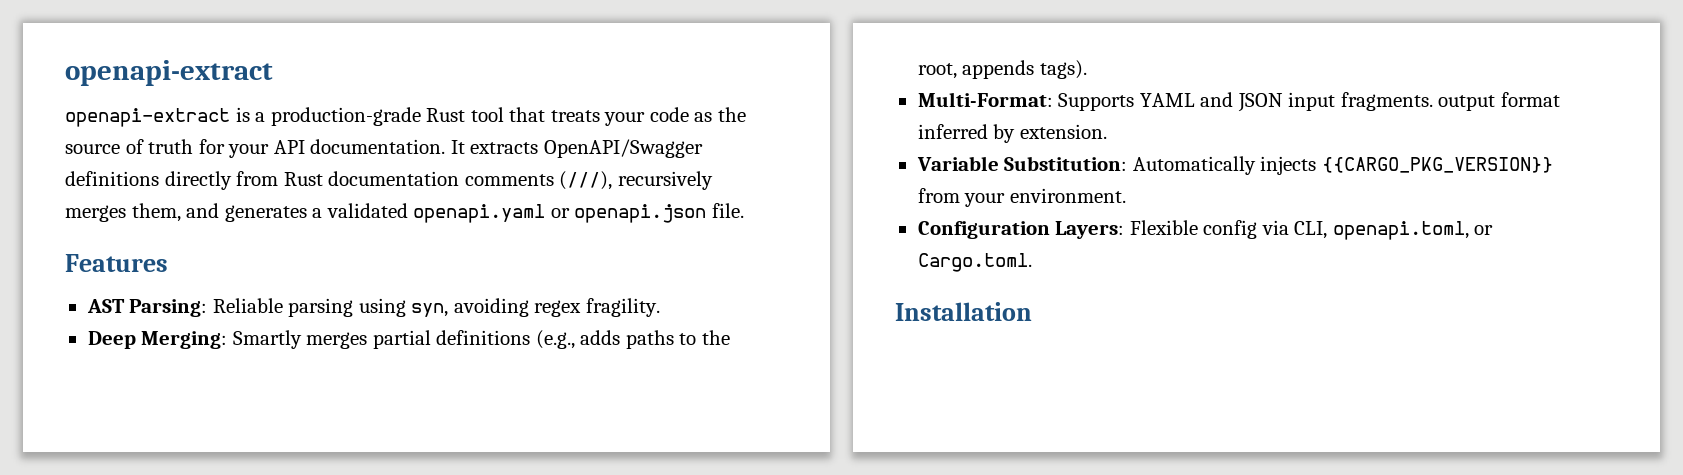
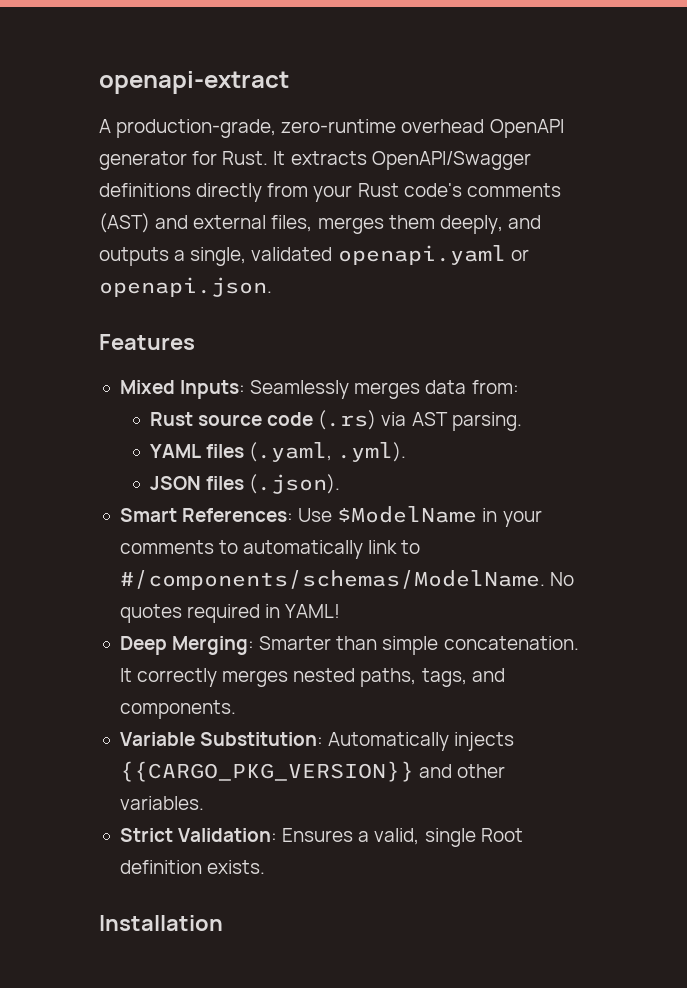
[65,107,746,127] [65,139,446,158] openapi-extract is a production-grade Rust tool that treats your code as the source of truth for your API documentation. -> [99,119,564,138] [99,151,269,170] A production-grade, zero-runtime overhead OpenAPI generator for Rust.
[283,171,713,190] [65,203,323,222] Rust documentation comments (///), recursively merges them, and generates a -> [313,183,561,202] [99,213,541,234] [99,247,247,266] your Rust code's comments (AST) and external files, merges them deeply, and outputs a single,
[574,203,744,223] openapi.json file. -> [99,277,272,297] openapi.json.
[86,298,660,317] [87,330,730,349] [917,60,1087,79] [917,92,1560,112] [917,124,1107,143] AST Parsing: Reliable parsing using syn, avoiding regex fragility. // Deep Merging: Smartly merges partial definitions (e.g., adds paths to the root, appends tags). // Multi-Format: Supports YAML and JSON input fragments. output format inferred by extension. -> [119,380,519,399] [149,410,522,431] [149,442,407,462] [149,474,341,494] [119,506,542,527] [119,540,421,559] [119,570,575,590] [119,604,341,623] [119,636,579,655] [119,668,505,687] [119,700,236,719] Mixed Inputs: Seamlessly merges data from: // Rust source code (.rs) via AST parsing. // YAML files (.yaml, .yml). // JSON files (.json). // Smart References: Use $ModelName in your comments to automatically link to #/components/schemas/ModelName. No quotes required in YAML! // Deep Merging: Smarter than simple concatenation. It correctly merges nested paths, tags, and components.
[917,188,1126,207] [917,220,1494,240] [917,253,1032,272] from your environment. // Configuration Layers: Flexible config via CLI, openapi.toml, or Cargo.toml. -> [419,764,506,778] [119,796,204,810] [119,828,523,847] [119,860,266,874] and other variables. // Strict Validation: Ensures a valid, single Root definition exists.

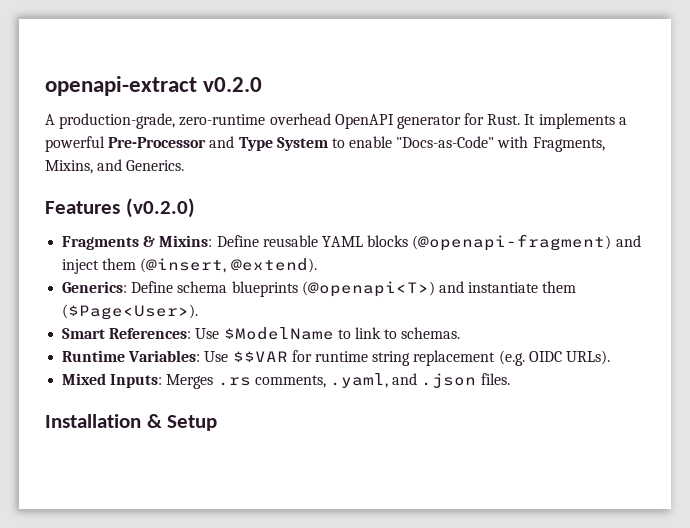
(289, 82) none -> [203,77,263,92] v0.2.0
[290,151,531,170] [99,183,561,202] [99,213,541,234] [99,245,529,266] [99,277,272,297] [99,334,195,350] [119,380,519,399] [149,410,522,431] [149,442,407,462] [149,474,341,494] [119,506,542,527] [119,540,421,559] [119,570,575,590] [119,604,341,623] [119,636,579,655] [119,668,505,687] [119,700,236,719] [119,732,515,751] [119,761,506,782] [119,796,204,810] [119,828,523,847] [119,860,266,874] extracts OpenAPI/Swagger definitions directly from your Rust code's comments (AST) and external files, merges them deeply, and outputs a single, validated openapi.yaml or openapi.json. // Features // Mixed Inputs: Seamlessly merges data from: // Rust source code (.rs) via AST parsing. // YAML files (.yaml, .yml). // JSON files (.json). // Smart References: Use $ModelName in your comments to automatically link to #/components/schemas/ModelName. No quotes required in YAML! // Deep Merging: Smarter than simple concatenation. It correctly merges nested paths, tags, and components. // Variable Substitution: Automatically injects {{CARGO_PKG_VERSION}} and other variables. // Strict Validation: Ensures a valid, single Root definition exists. -> [538,113,627,129] [45,136,605,152] [45,159,185,174] [45,198,195,218] [62,234,641,251] [62,258,317,274] [62,281,577,297] [62,304,199,320] [62,327,461,340] [62,350,610,366] [62,373,510,389] implements a powerful Pre-Processor and Type System to enable "Docs-as-Code" with Fragments, Mixins, and Generics. // Features (v0.2.0) // Fragments & Mixins: Define reusable YAML blocks (@openapi-fragment) and inject them (@insert, @extend). // Generics: Define schema blueprints (@openapi<T>) and instantiate them ($Page<User>). // Smart References: Use $ModelName to link to schemas. // Runtime Variables: Use $$VAR for runtime string replacement (e.g. OIDC URLs). // Mixed Inputs: Merges .rs comments, .yaml, and .json files.
(223, 923) none -> [146,414,218,431] & Setup

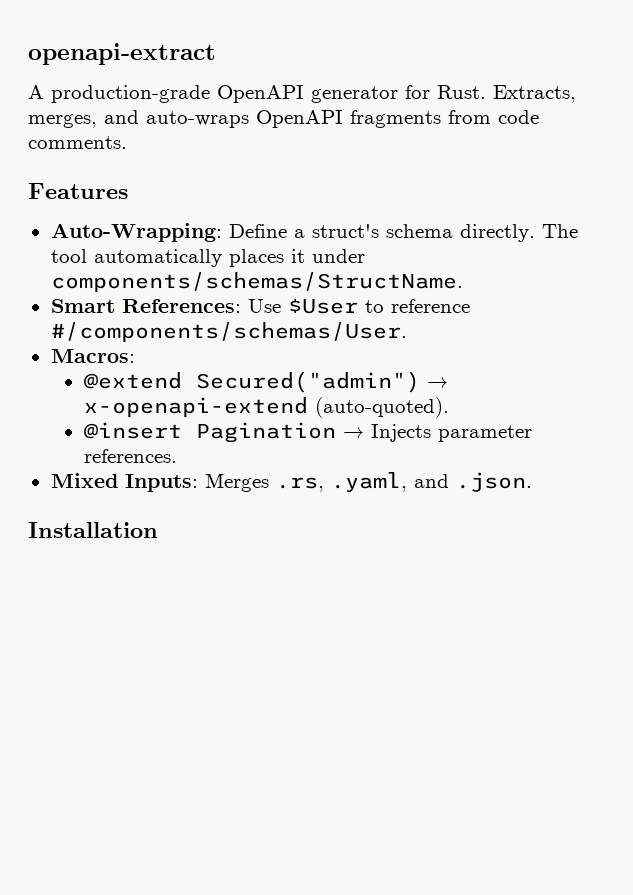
[203,77,263,92] v0.2.0 -> (216, 54) none
[59,113,331,129] production-grade, zero-runtime overhead -> [51,85,210,103] production-grade
[524,113,627,129] [45,136,605,152] [45,159,185,174] [45,198,195,218] [62,234,641,251] [62,258,317,274] [62,281,577,297] [62,304,199,320] [62,327,461,340] [62,350,610,366] [62,373,510,389] It implements a powerful Pre-Processor and Type System to enable "Docs-as-Code" with Fragments, Mixins, and Generics. // Features (v0.2.0) // Fragments & Mixins: Define reusable YAML blocks (@openapi-fragment) and inject them (@insert, @extend). // Generics: Define schema blueprints (@openapi<T>) and instantiate them ($Page<User>). // Smart References: Use $ModelName to link to schemas. // Runtime Variables: Use $$VAR for runtime string replacement (e.g. OIDC URLs). // Mixed Inputs: Merges .rs comments, .yaml, and .json files. -> [493,85,576,103] [28,110,539,128] [28,136,127,149] [28,183,128,199] [50,223,578,242] [50,249,365,267] [50,272,463,292] [50,299,470,314] [50,322,407,342] [50,349,135,363] [83,371,448,393] [83,397,449,418] [83,422,532,443] [83,449,177,463] [50,472,532,492] Extracts, merges, and auto-wraps OpenAPI fragments from code comments. // Features // Auto-Wrapping: Define a struct's schema directly. The tool automatically places it under components/schemas/StructName. // Smart References: Use $User to reference #/components/schemas/User. // Macros: // @extend Secured("admin") → x-openapi-extend (auto-quoted). // @insert Pagination → Injects parameter references. // Mixed Inputs: Merges .rs, .yaml, and .json.
[146,414,218,431] & Setup -> (158, 530) none

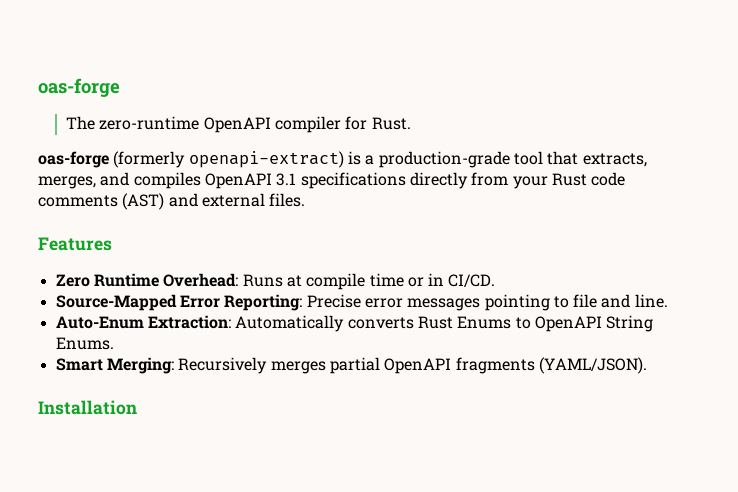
[28,43,216,65] [28,85,576,103] [28,110,539,128] [28,136,127,149] [28,183,128,199] [50,223,578,242] [50,249,365,267] [50,272,463,292] [50,299,470,314] [50,322,407,342] [50,349,135,363] [83,371,448,393] [83,397,449,418] [83,422,532,443] [83,449,177,463] [50,472,532,492] openapi-extract // A production-grade OpenAPI generator for Rust. Extracts, merges, and auto-wraps OpenAPI fragments from code comments. // Features // Auto-Wrapping: Define a struct's schema directly. The tool automatically places it under components/schemas/StructName. // Smart References: Use $User to reference #/components/schemas/User. // Macros: // @extend Secured("admin") → x-openapi-extend (auto-quoted). // @insert Pagination → Injects parameter references. // Mixed Inputs: Merges .rs, .yaml, and .json. -> [38,78,120,97] [66,116,411,133] [38,151,647,168] [38,172,626,189] [38,193,306,210] [38,237,112,251] [55,273,496,290] [55,294,668,311] [55,315,654,332] [55,337,114,350] [55,357,647,374] oas-forge // The zero-runtime OpenAPI compiler for Rust. // oas-forge (formerly openapi-extract) is a production-grade tool that extracts, merges, and compiles OpenAPI 3.1 specifications directly from your Rust code comments (AST) and external files. // Features // Zero Runtime Overhead: Runs at compile time or in CI/CD. // Source-Mapped Error Reporting: Precise error messages pointing to file and line. // Auto-Enum Extraction: Automatically converts Rust Enums to OpenAPI String Enums. // Smart Merging: Recursively merges partial OpenAPI fragments (YAML/JSON).

